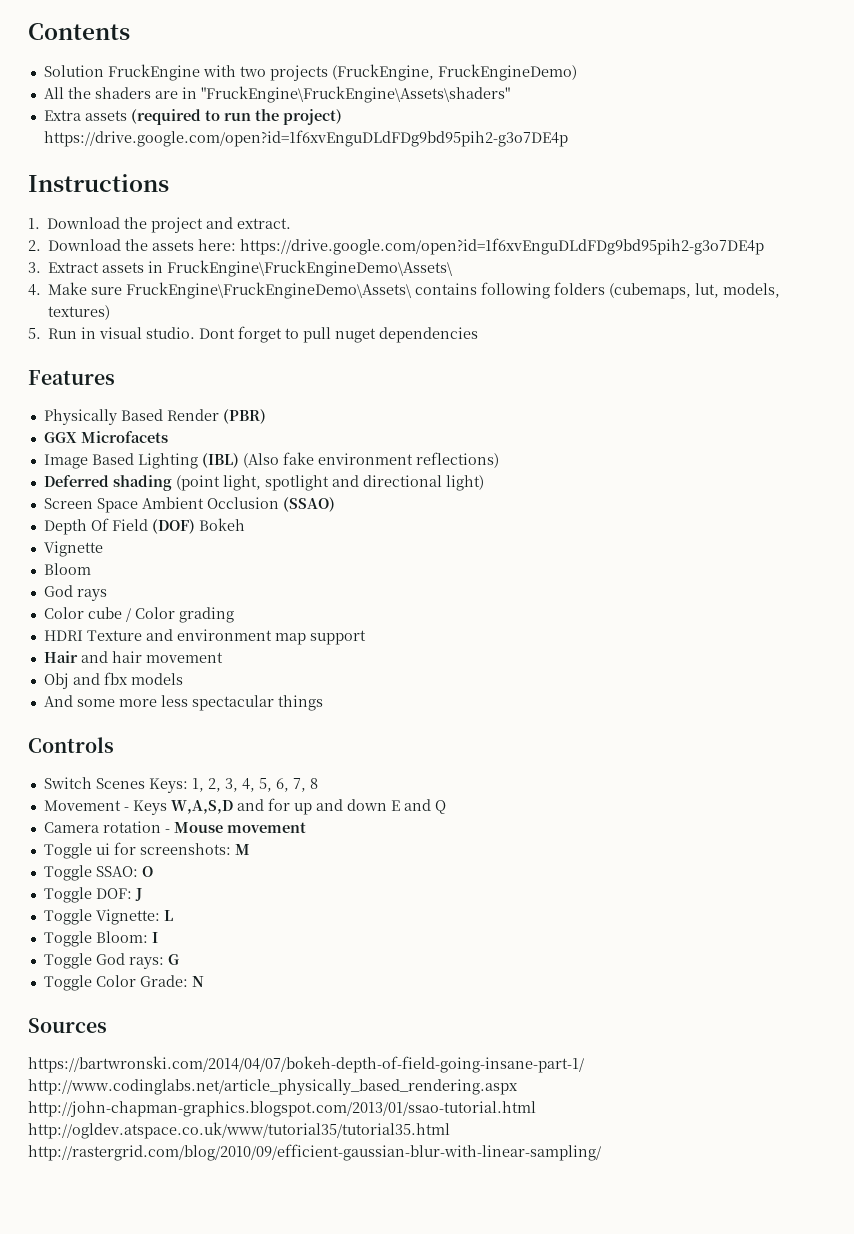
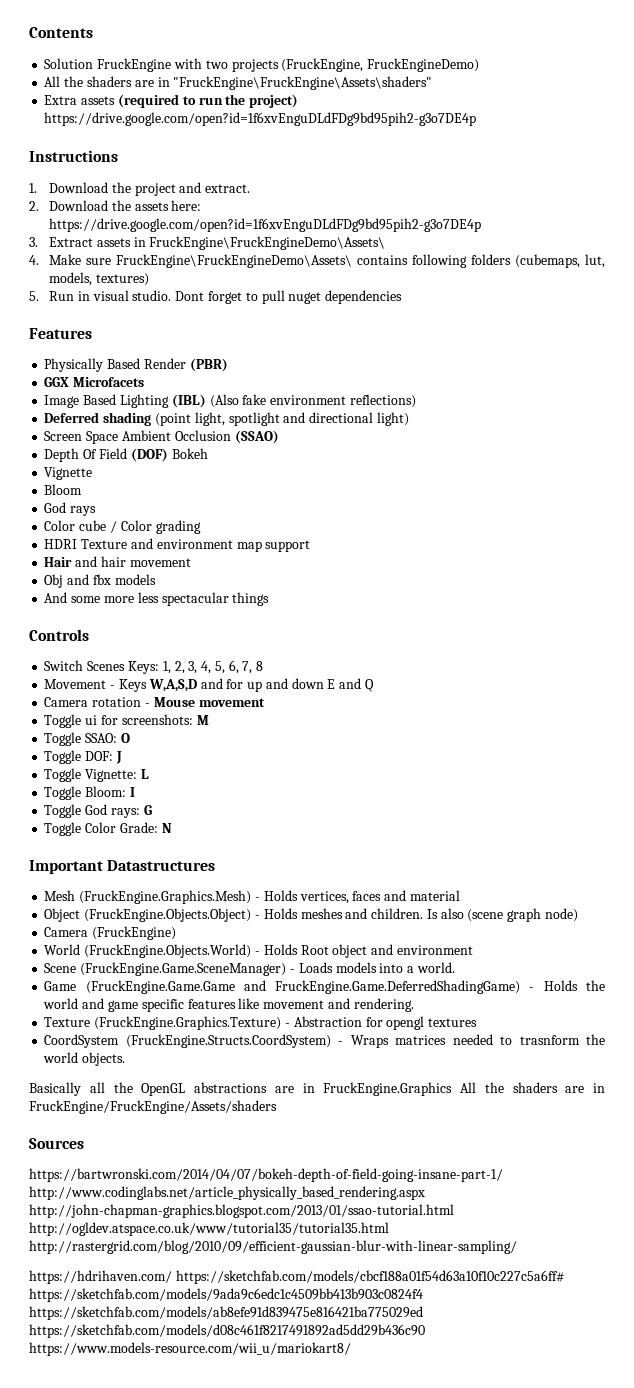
(204, 981) none -> [29,860,216,874] [44,890,460,904] [44,908,578,922] [44,926,177,940] [44,944,473,958] [44,962,455,976] [44,980,605,994] [43,998,414,1012] [44,1016,478,1030] [44,1034,605,1048] [43,1052,126,1066] [29,1082,605,1096] [29,1100,277,1114] // Important Datastructures // Mesh (FruckEngine.Graphics.Mesh) - Holds vertices, faces and material // Object (FruckEngine.Objects.Object) - Holds meshes and children. Is also (scene graph node) // Camera (FruckEngine) // World (FruckEngine.Objects.World) - Holds Root object and environment // Scene (FruckEngine.Game.SceneManager) - Loads models into a world. // Game (FruckEngine.Game.Game and FruckEngine.Game.DeferredShadingGame) - Holds the world and game specific features like movement and rendering. // Texture (FruckEngine.Graphics.Texture) - Abstraction for opengl textures // CoordSystem (FruckEngine.Structs.CoordSystem) - Wraps matrices needed to trasnform the world objects. // Basically all the OpenGL abstractions are in FruckEngine.Graphics All the shaders are in FruckEngine/FruckEngine/Assets/shaders
(601, 1152) none -> [29,1270,565,1284] [29,1288,423,1302] [29,1306,423,1320] [29,1324,425,1338] [29,1342,351,1356] // https://hdrihaven.com/ https://sketchfab.com/models/cbcf188a01f54d63a10f10c227c5a6ff# https://sketchfab.com/models/9ada9c6edc1c4509bb413b903c0824f4 https://sketchfab.com/models/ab8efe91d839475e816421ba775029ed https://sketchfab.com/models/d08c461f8217491892ad5dd29b436c90 https://www.models-resource.com/wii_u/mariokart8/

